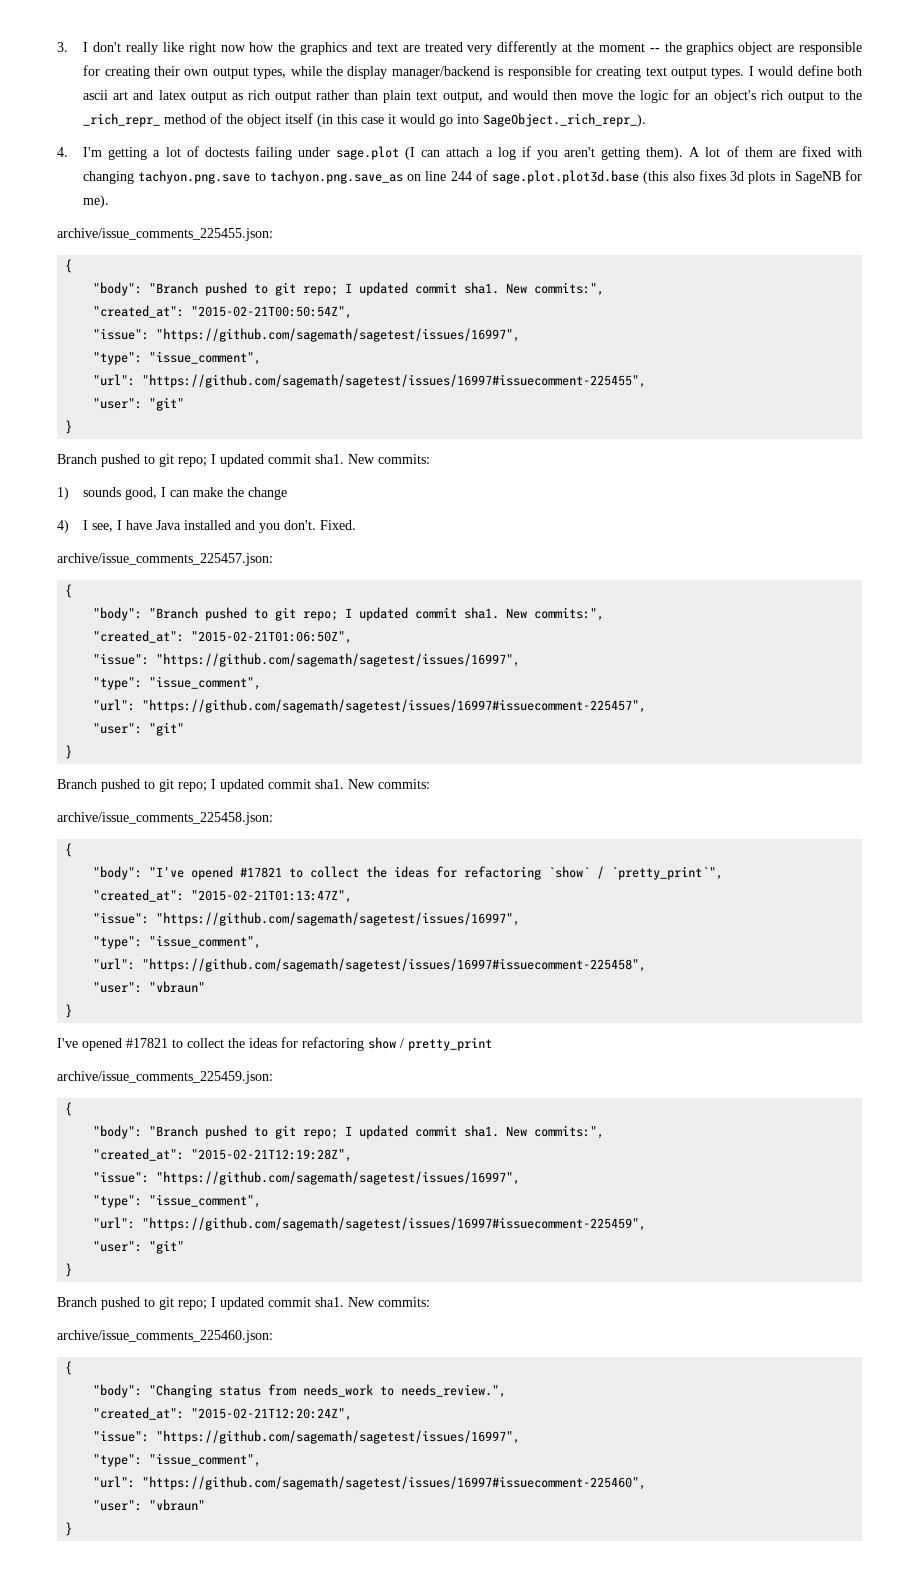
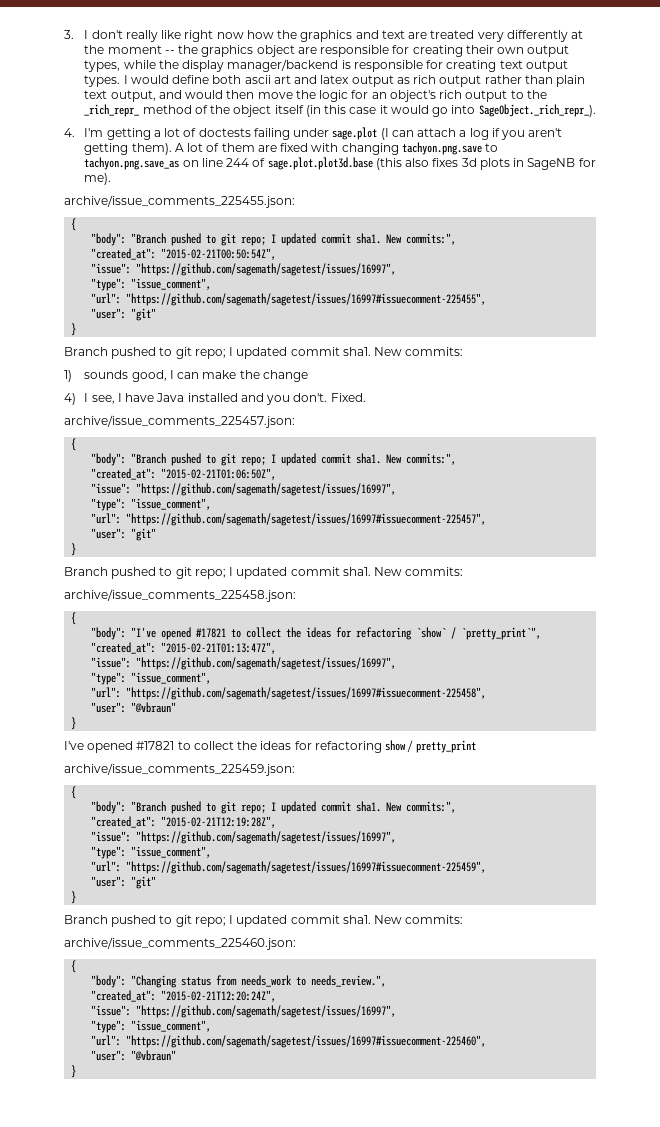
[149,981,206,993] "vbraun" -> [131,702,177,713] "@vbraun"
[149,1499,206,1511] "vbraun" -> [131,1050,177,1061] "@vbraun"

